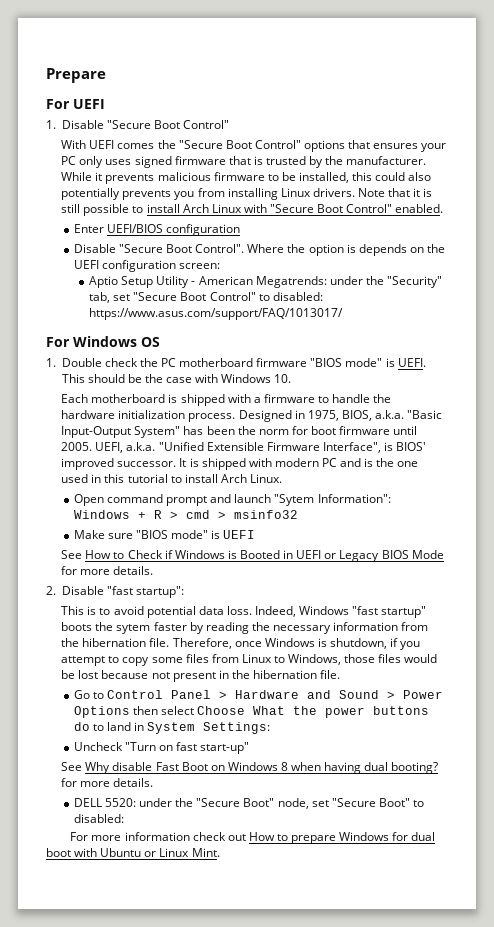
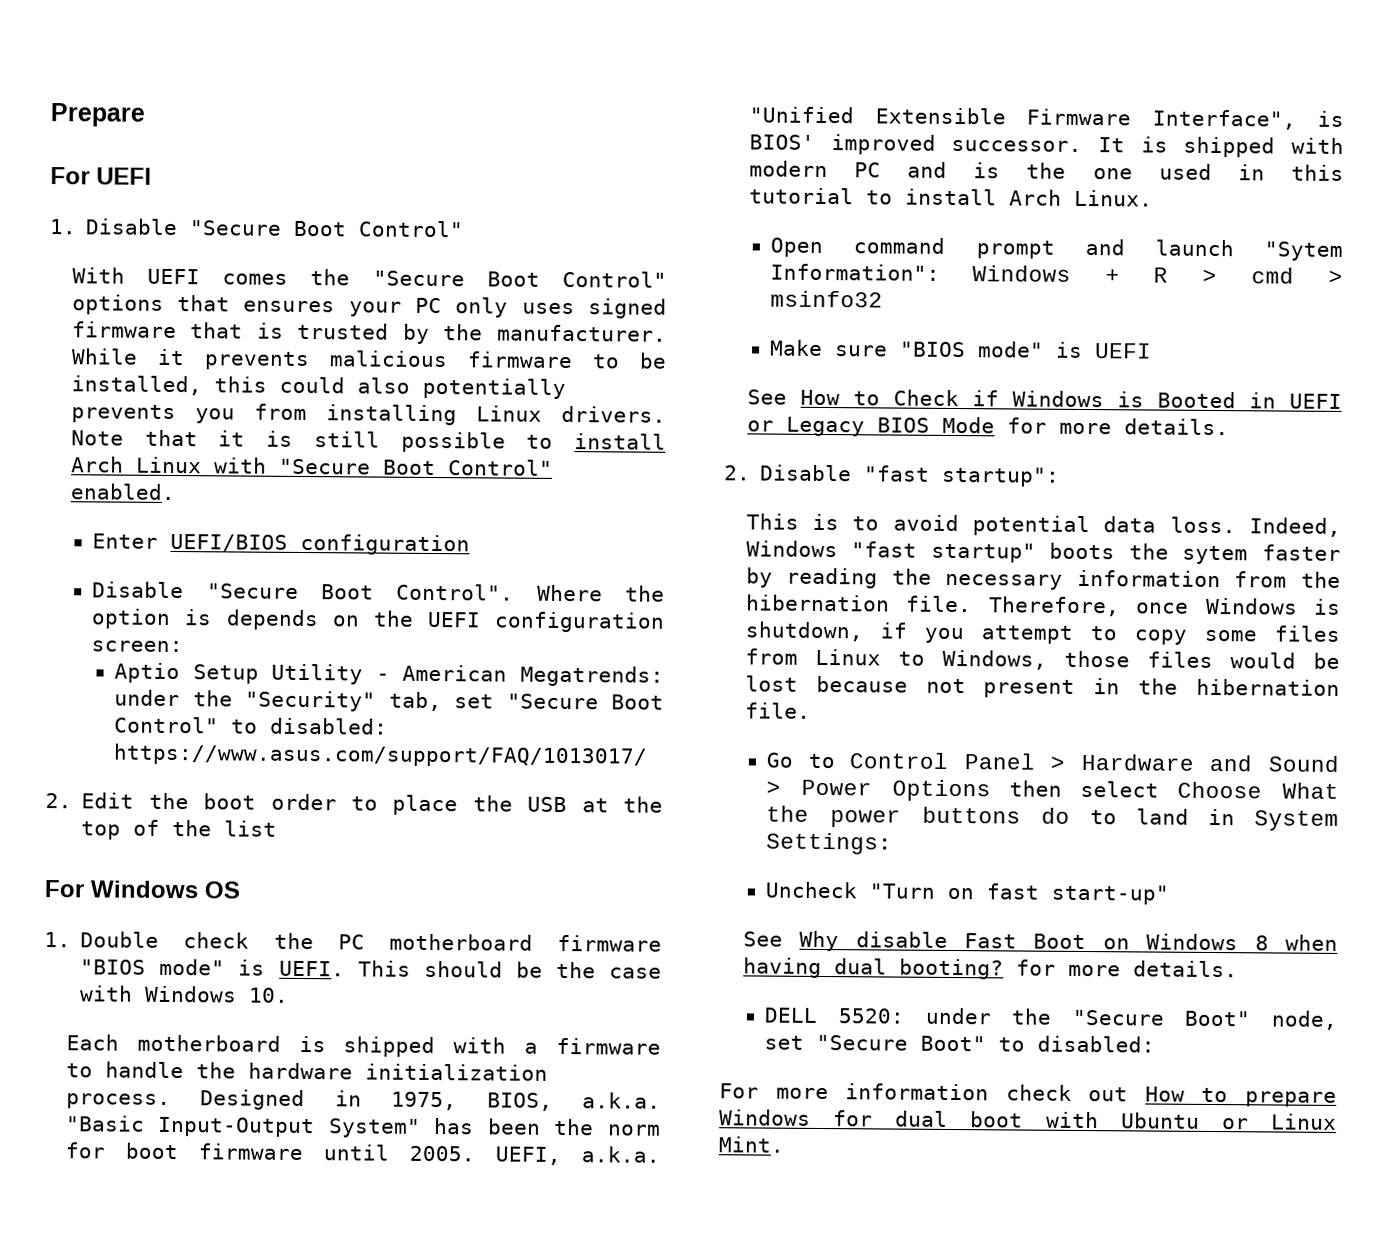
(344, 314) none -> [45,792,663,816] [81,819,278,840] // 2. Edit the boot order to place the USB at the top of the list

